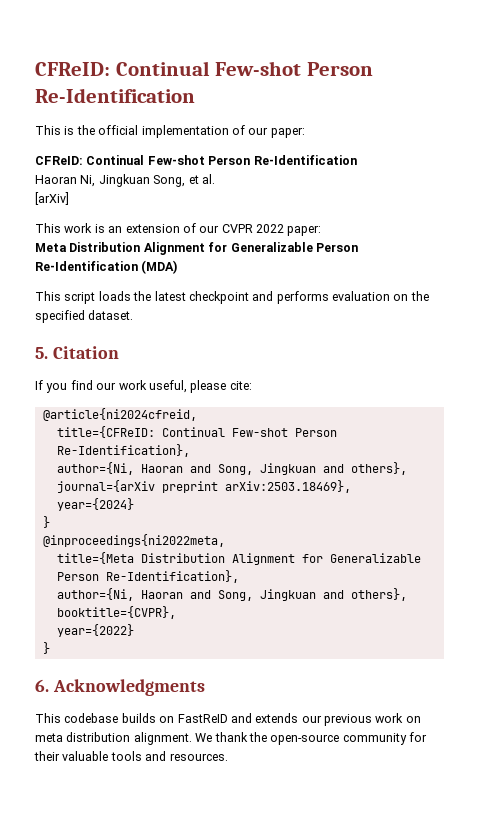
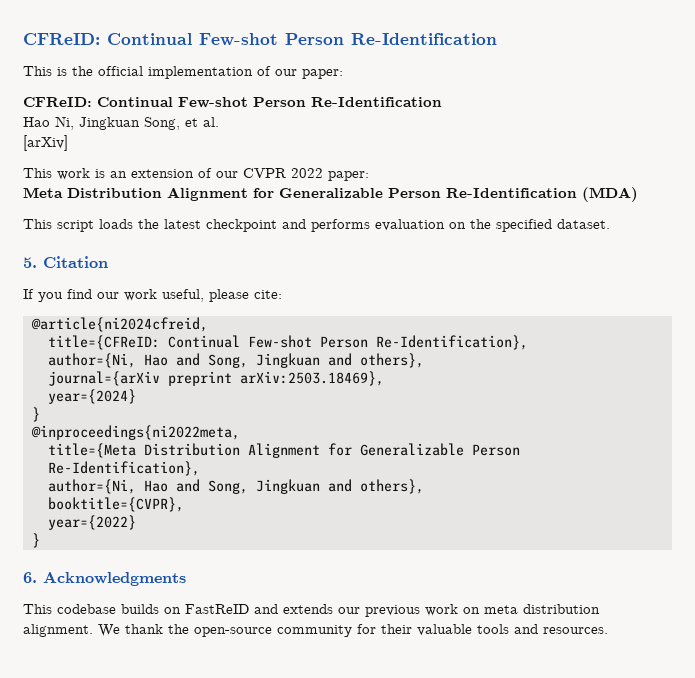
[35,175,77,184] Haoran -> [23,117,50,127] Hao
[140,464,183,473] Haoran -> [143,354,168,366] Hao
[140,590,183,599] Haoran -> [143,480,168,492] Hao

